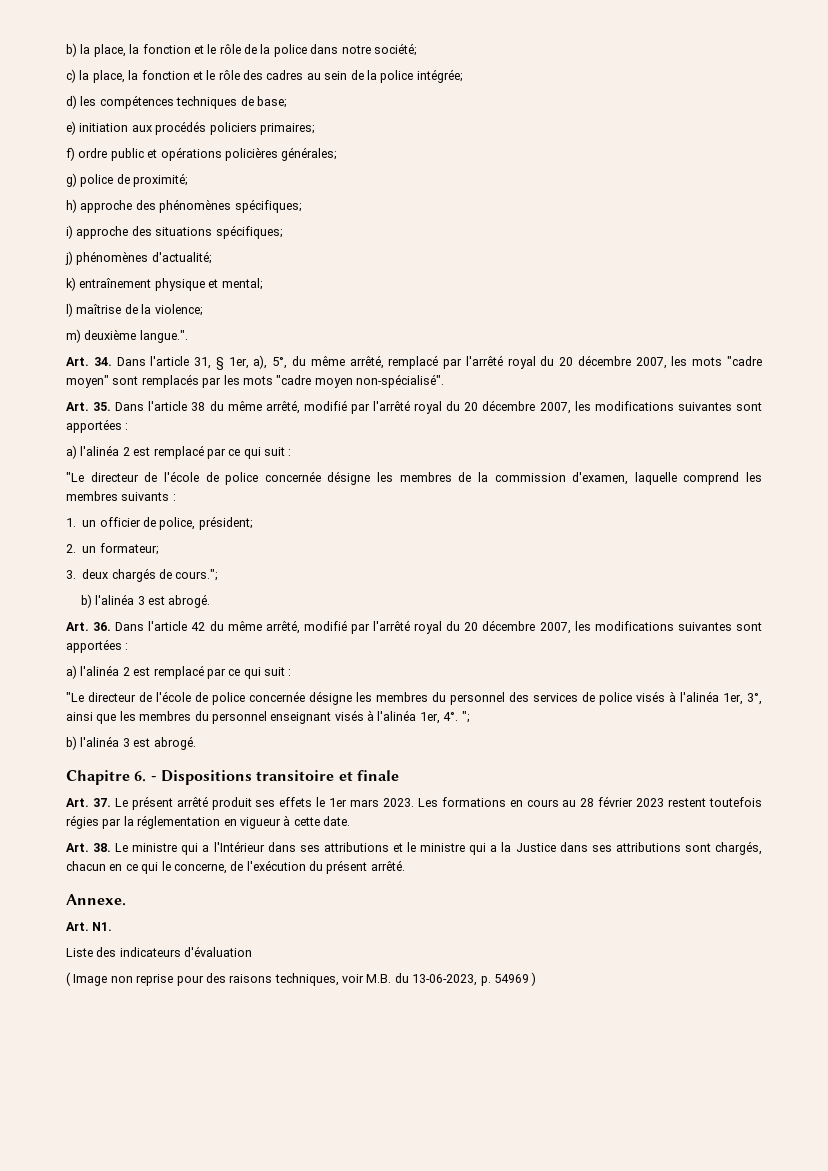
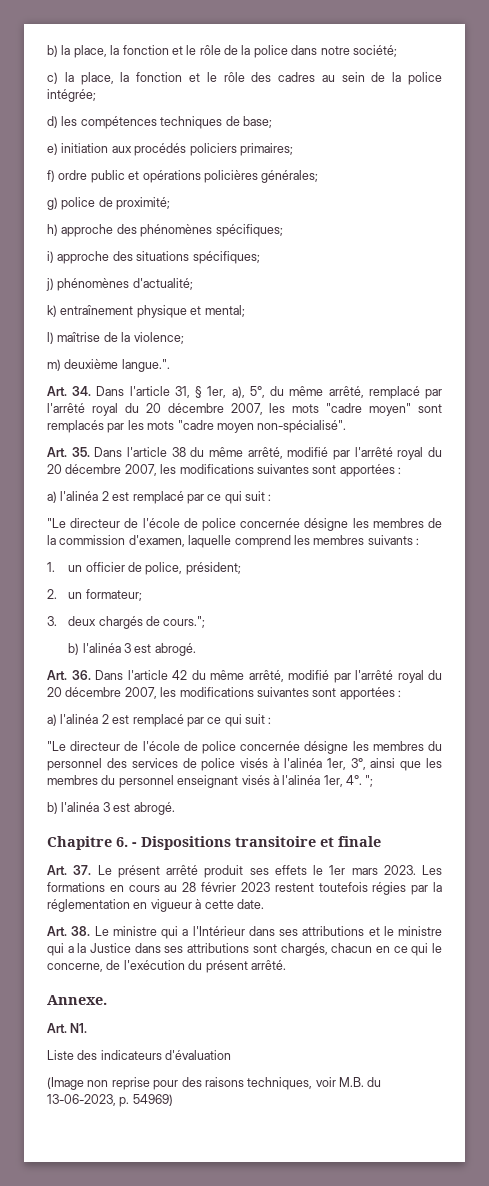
[66,972,108,986] ( Image -> [47,1077,84,1090] (Image
[493,972,537,986] 54969 ) -> [132,1094,173,1106] 54969)

